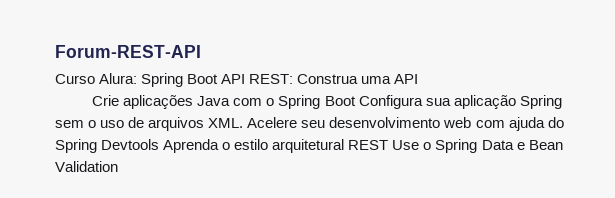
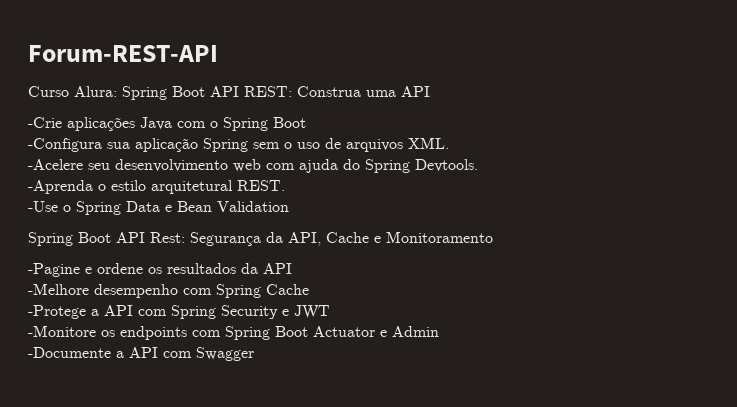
[92,95,120,106] Crie -> [28,117,62,128] -Crie
[358,95,423,109] Configura -> [28,138,102,152] // -Configura
[247,117,298,128] Acelere -> [28,159,83,170] // -Acelere
[101,139,220,153] Devtools Aprenda -> [415,159,478,172] [28,180,93,194] Devtools. // -Aprenda
[348,140,420,150] REST Use -> [237,180,285,191] [28,201,58,212] REST. // -Use
(118, 166) none -> [28,231,493,246] [28,263,292,277] [28,283,309,298] [28,305,330,319] [28,325,439,340] [28,347,254,361] // Spring Boot API Rest: Segurança da API, Cache e Monitoramento // -Pagine e ordene os resultados da API // -Melhore desempenho com Spring Cache // -Protege a API com Spring Security e JWT // -Monitore os endpoints com Spring Boot Actuator e Admin // -Documente a API com Swagger

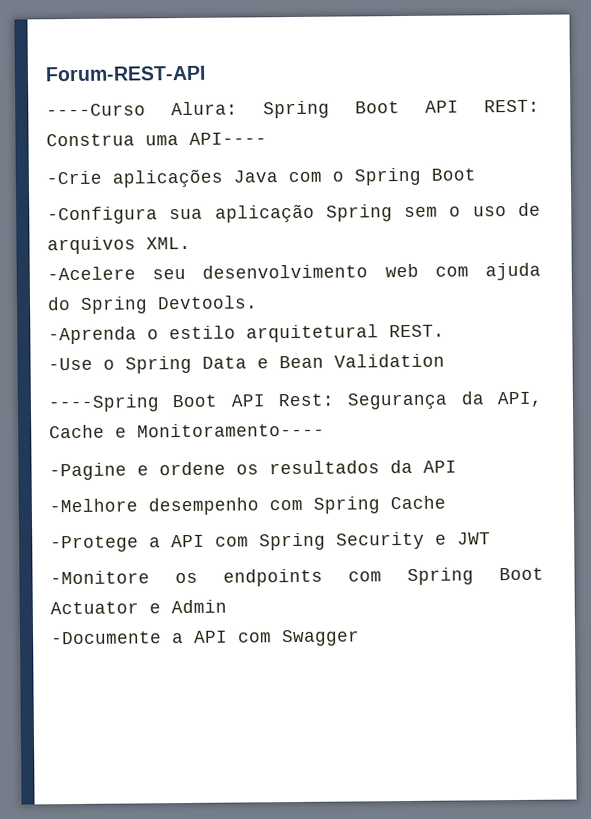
[28,86,69,97] Curso -> [46,103,146,117] ----Curso
[401,86,430,97] API -> [189,132,267,145] API----
[28,232,73,246] Spring -> [48,394,160,413] ----Spring
[386,231,493,243] Monitoramento -> [137,422,325,438] Monitoramento----

